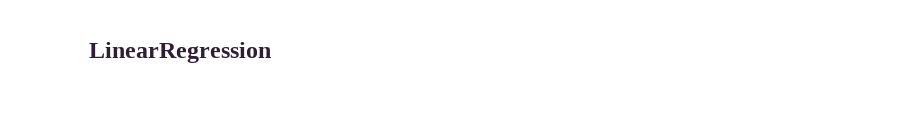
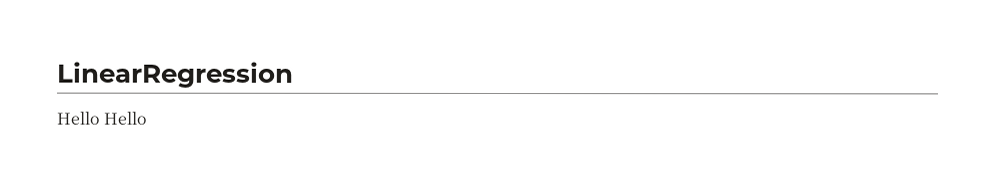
(271, 52) none -> [56,111,148,125] // Hello Hello

